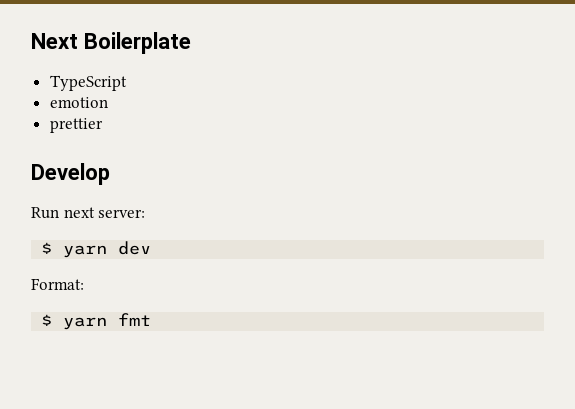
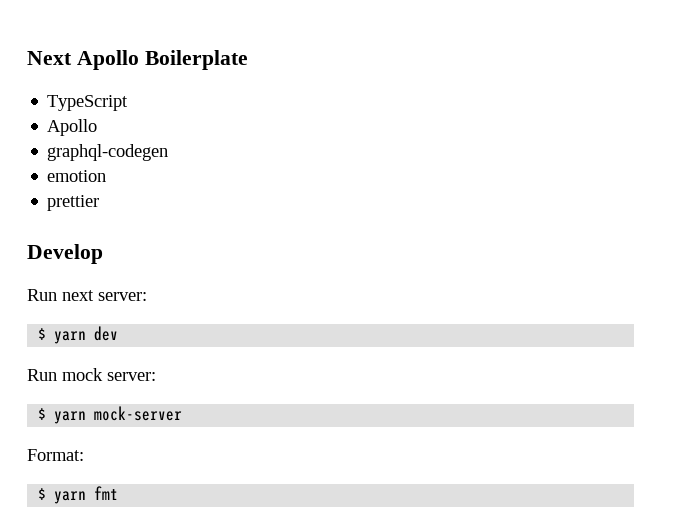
(78, 41) none -> [76,50,139,70] Apollo
(127, 83) none -> [47,119,98,136] [47,144,169,161] // Apollo // graphql-codegen
(152, 248) none -> [27,368,156,381] [38,406,183,424] // Run mock server: // $ yarn mock-server

